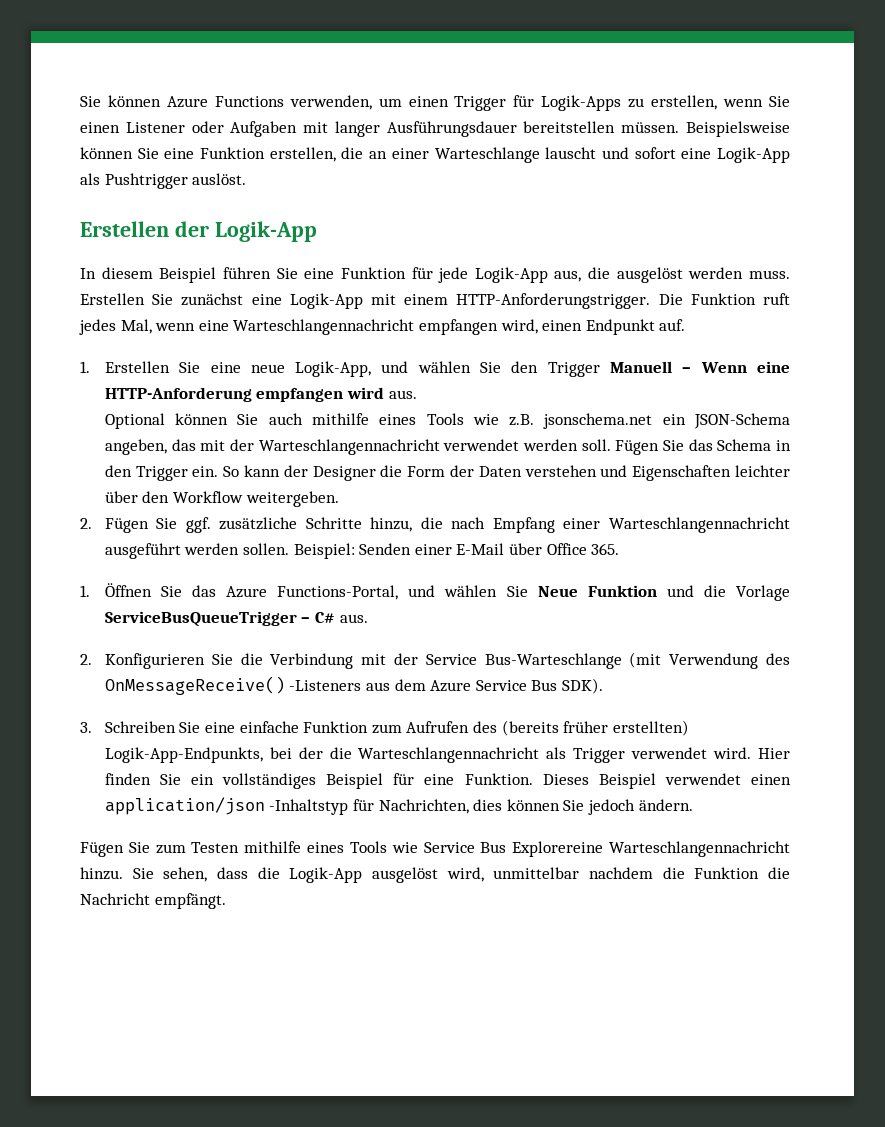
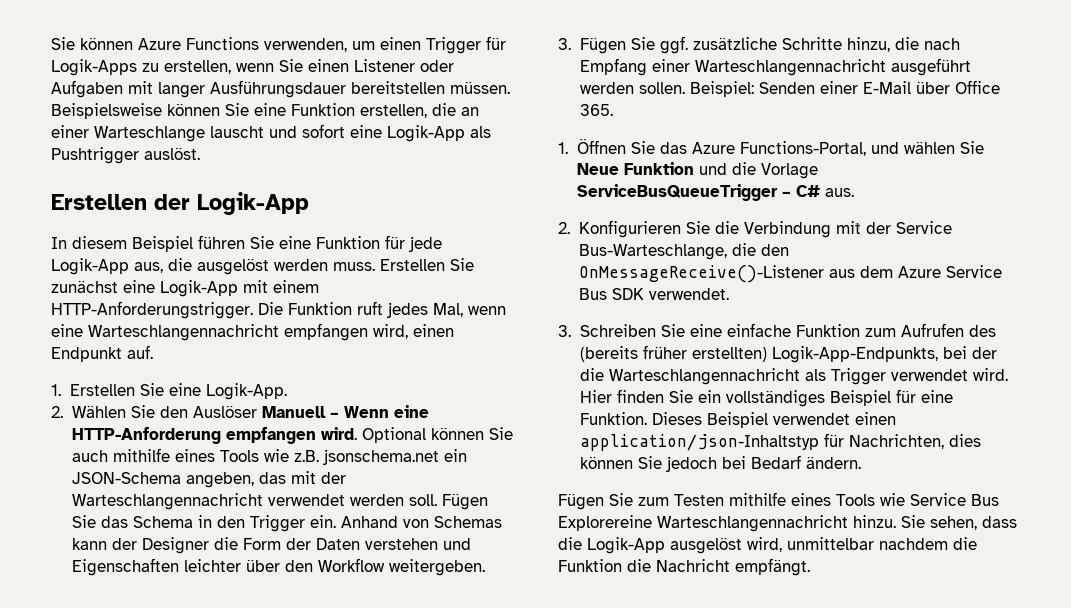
[250,361,471,377] neue Logik-App, und wählen -> [205,383,287,400] [51,405,126,418] Logik-App. // 2. Wählen
[547,362,600,377] Trigger -> [192,405,257,418] Auslöser
[347,387,417,399] wird aus. // -> [320,427,357,440] wird.
[223,466,240,477] So -> [340,516,502,528] Anhand von Schemas
[80,518,92,529] 2. -> [558,38,571,50] 3.
[484,652,791,669] [104,676,362,695] Bus-Warteschlange (mit Verwendung des OnMessageReceive() -Listeners -> [578,243,789,260] [578,265,824,283] Bus-Warteschlange, die den OnMessageReceive()-Listener
[562,678,604,694] SDK). -> [611,288,729,300] SDK verwendet.
[104,797,349,815] application/json -Inhaltstyp -> [579,434,819,451] application/json-Inhaltstyp
(636, 807) none -> [721,455,801,469] bei Bedarf

